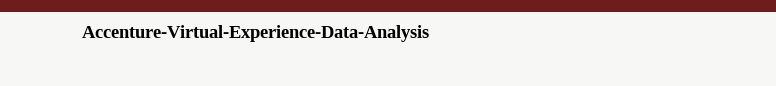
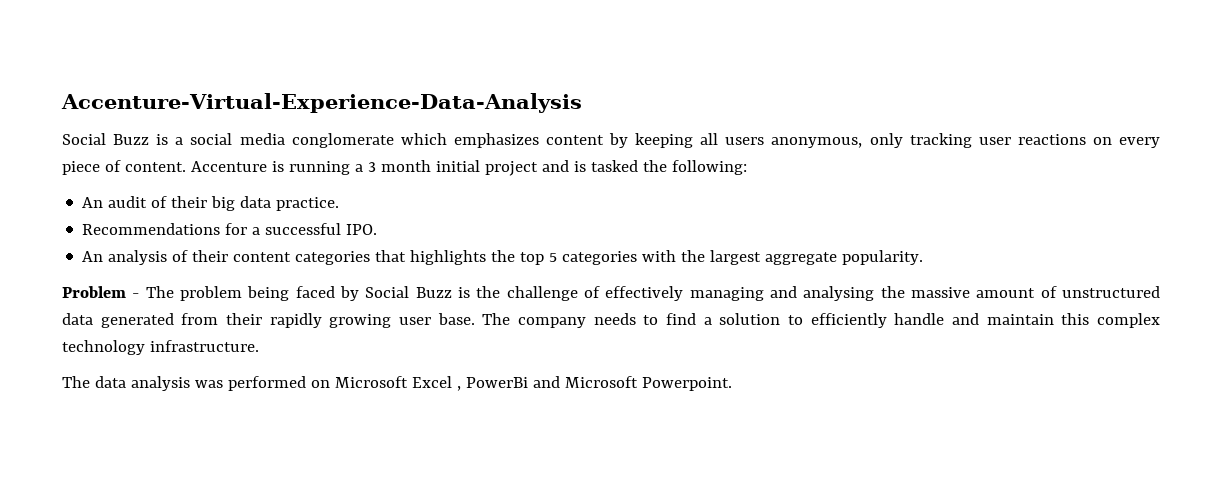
(429, 33) none -> [62,133,1161,148] [62,160,747,176] [82,196,340,211] [82,223,378,235] [82,250,924,265] [62,286,1161,301] [62,313,1160,328] [62,340,259,355] [62,376,732,391] // Social Buzz is a social media conglomerate which emphasizes content by keeping all users anonymous, only tracking user reactions on every piece of content. Accenture is running a 3 month initial project and is tasked the following: // An audit of their big data practice. // Recommendations for a successful IPO. // An analysis of their content categories that highlights the top 5 categories with the largest aggregate popularity. // Problem - The problem being faced by Social Buzz is the challenge of effectively managing and analysing the massive amount of unstructured data generated from their rapidly growing user base. The company needs to find a solution to efficiently handle and maintain this complex technology infrastructure. // The data analysis was performed on Microsoft Excel , PowerBi and Microsoft Powerpoint.

